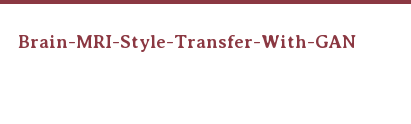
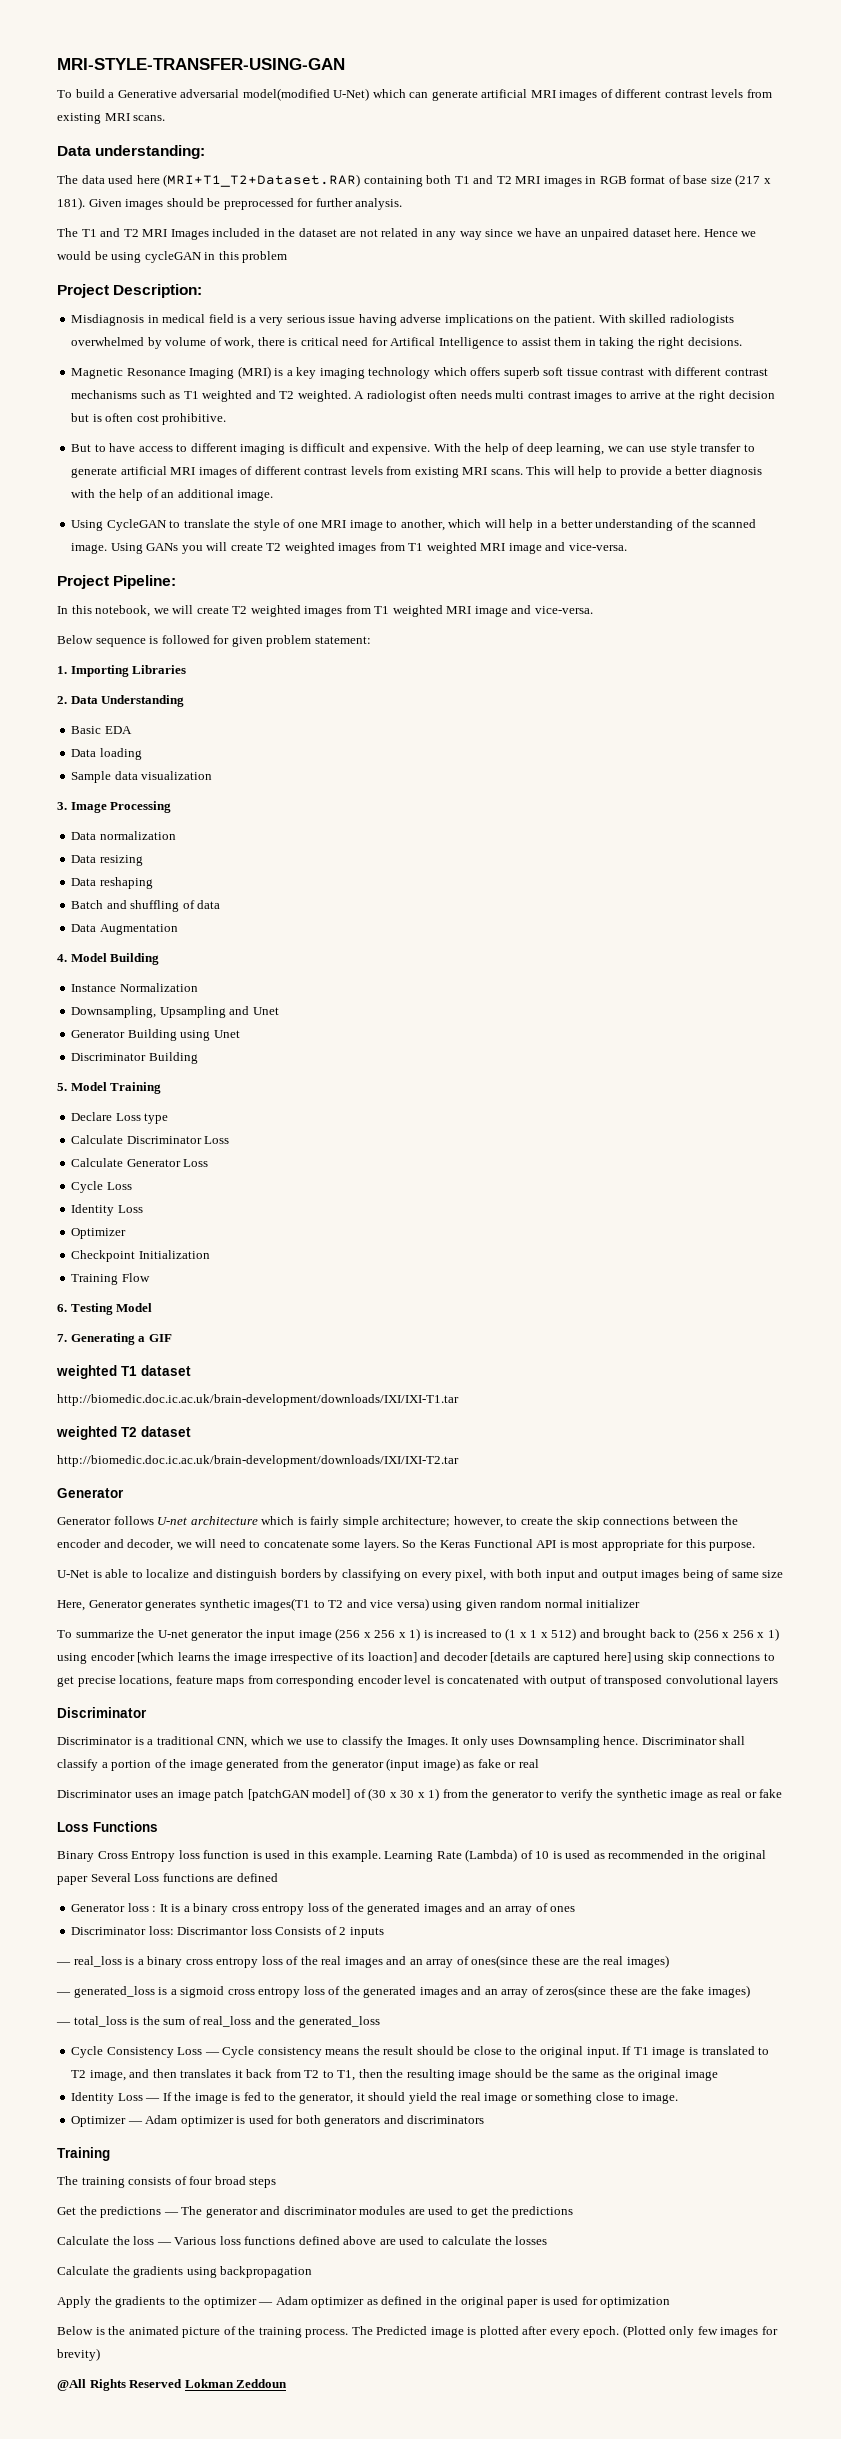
[18,35,356,52] Brain-MRI-Style-Transfer-With-GAN -> [57,58,345,70] [57,88,772,101] [57,113,166,124] [57,145,206,159] [57,174,771,187] [57,197,403,210] [57,228,757,240] [57,251,288,263] [57,284,203,298] [71,314,734,326] [71,337,742,349] [71,366,768,379] [71,390,775,402] [71,413,227,425] [71,443,755,455] [71,466,762,478] [71,489,274,501] [71,519,757,531] [71,542,627,554] [57,575,177,589] [57,605,593,617] [57,635,371,647] [57,665,187,677] [57,695,185,707] [71,726,132,734] [71,748,142,760] [71,771,213,783] [57,801,172,813] [71,831,176,840] [71,855,143,866] [71,877,153,889] [71,900,221,912] [71,924,178,935] [57,953,160,965] [71,983,198,992] [71,1006,279,1018] [71,1029,240,1041] [71,1052,198,1064] [57,1082,162,1094] [71,1112,169,1124] [71,1135,230,1144] [71,1158,209,1167] [71,1181,132,1193] [71,1204,143,1216] [71,1228,127,1239] [71,1250,210,1262] [71,1273,150,1285] [57,1303,153,1315] [57,1333,172,1345] [56,1365,191,1379] [57,1394,459,1406] [56,1426,191,1440] [57,1455,459,1467] [57,1488,124,1498] [57,1516,739,1528] [57,1539,756,1551] [57,1569,784,1581] [57,1598,641,1611] [57,1628,779,1641] [57,1652,775,1664] [57,1675,779,1687] [57,1707,147,1718] [57,1736,746,1748] [57,1758,539,1771] [57,1788,783,1801] [57,1821,158,1832] [57,1849,766,1862] [57,1873,278,1885] [71,1903,576,1915] [71,1926,384,1938] [56,1955,669,1968] [56,1985,750,1998] [56,2016,380,2028] [71,2046,770,2058] [71,2069,718,2081] [71,2092,679,2104] [71,2115,485,2127] [57,2147,110,2161] [57,2176,277,2188] [57,2206,574,2218] [57,2236,548,2245] [57,2266,313,2278] [57,2296,671,2308] [57,2325,778,2338] [57,2348,100,2361] [57,2379,288,2391] MRI-STYLE-TRANSFER-USING-GAN // To build a Generative adversarial model(modified U-Net) which can generate artificial MRI images of different contrast levels from existing MRI scans. // Data understanding: // The data used here (MRI+T1_T2+Dataset.RAR) containing both T1 and T2 MRI images in RGB format of base size (217 x 181). Given images should be preprocessed for further analysis. // The T1 and T2 MRI Images included in the dataset are not related in any way since we have an unpaired dataset here. Hence we would be using cycleGAN in this problem // Project Description: // Misdiagnosis in medical field is a very serious issue having adverse implications on the patient. With skilled radiologists overwhelmed by volume of work, there is critical need for Artifical Intelligence to assist them in taking the right decisions. // Magnetic Resonance Imaging (MRI) is a key imaging technology which offers superb soft tissue contrast with different contrast mechanisms such as T1 weighted and T2 weighted. A radiologist often needs multi contrast images to arrive at the right decision but is often cost prohibitive. // But to have access to different imaging is difficult and expensive. With the help of deep learning, we can use style transfer to generate artificial MRI images of different contrast levels from existing MRI scans. This will help to provide a better diagnosis with the help of an additional image. // Using CycleGAN to translate the style of one MRI image to another, which will help in a better understanding of the scanned image. Using GANs you will create T2 weighted images from T1 weighted MRI image and vice-versa. // Project Pipeline: // In this notebook, we will create T2 weighted images from T1 weighted MRI image and vice-versa. // Below sequence is followed for given problem statement: // 1. Importing Libraries // 2. Data Understanding // Basic EDA // Data loading // Sample data visualization // 3. Image Processing // Data normalization // Data resizing // Data reshaping // Batch and shuffling of data // Data Augmentation // 4. Model Building // Instance Normalization // Downsampling, Upsampling and Unet // Generator Building using Unet // Discriminator Building // 5. Model Training // Declare Loss type // Calculate Discriminator Loss // Calculate Generator Loss // Cycle Loss // Identity Loss // Optimizer // Checkpoint Initialization // Training Flow // 6. Testing Model // 7. Generating a GIF // weighted T1 dataset // http://biomedic.doc.ic.ac.uk/brain-development/downloads/IXI/IXI-T1.tar // weighted T2 dataset // http://biomedic.doc.ic.ac.uk/brain-development/downloads/IXI/IXI-T2.tar // Generator // Generator follows U-net architecture which is fairly simple architecture; however, to create the skip connections between the encoder and decoder, we will need to concatenate some layers. So the Keras Functional API is most appropriate for this purpose. // U-Net is able to localize and distinguish borders by classifying on every pixel, with both input and output images being of same size // Here, Generator generates synthetic images(T1 to T2 and vice versa) using given random normal initializer // To summarize the U-net generator the input image (256 x 256 x 1) is increased to (1 x 1 x 512) and brought back to (256 x 256 x 1) using encoder [which learns the image irrespective of its loaction] and decoder [details are captured here] using skip connections to get precise locations, feature maps from corresponding encoder level is concatenated with output of transposed convolutional layers // Discriminator // Discriminator is a traditional CNN, which we use to classify the Images. It only uses Downsampling hence. Discriminator shall classify a portion of the image generated from the generator (input image) as fake or real // Discriminator uses an image patch [patchGAN model] of (30 x 30 x 1) from the generator to verify the synthetic image as real or fake // Loss Functions // Binary Cross Entropy loss function is used in this example. Learning Rate (Lambda) of 10 is used as recommended in the original paper Several Loss functions are defined // Generator loss : It is a binary cross entropy loss of the generated images and an array of ones // Discriminator loss: Discrimantor loss Consists of 2 inputs // — real_loss is a binary cross entropy loss of the real images and an array of ones(since these are the real images) // — generated_loss is a sigmoid cross entropy loss of the generated images and an array of zeros(since these are the fake images) // — total_loss is the sum of real_loss and the generated_loss // Cycle Consistency Loss — Cycle consistency means the result should be close to the original input. If T1 image is translated to T2 image, and then translates it back from T2 to T1, then the resulting image should be the same as the original image // Identity Loss — If the image is fed to the generator, it should yield the real image or something close to image. // Optimizer — Adam optimizer is used for both generators and discriminators // Training // The training consists of four broad steps // Get the predictions — The generator and discriminator modules are used to get the predictions // Calculate the loss — Various loss functions defined above are used to calculate the losses // Calculate the gradients using backpropagation // Apply the gradients to the optimizer — Adam optimizer as defined in the original paper is used for optimization // Below is the animated picture of the training process. The Predicted image is plotted after every epoch. (Plotted only few images for brevity) // @All Rights Reserved Lokman Zeddoun

